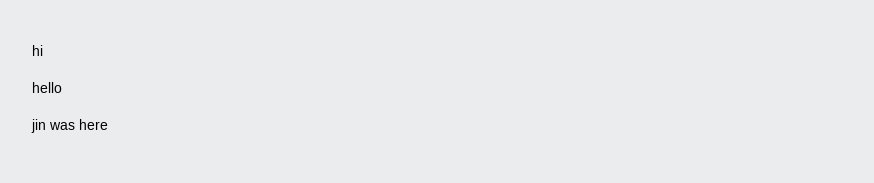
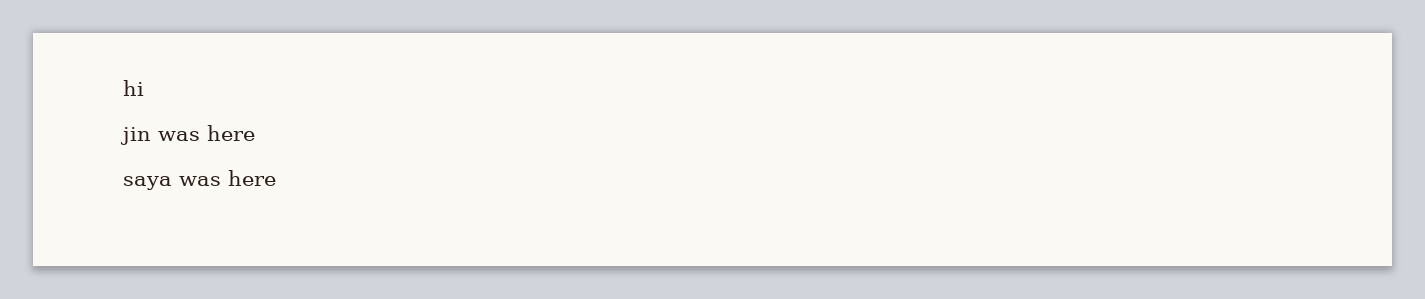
[32,82,62,93] // hello -> (144, 88) none
(108, 124) none -> [123,170,276,190] // saya was here

